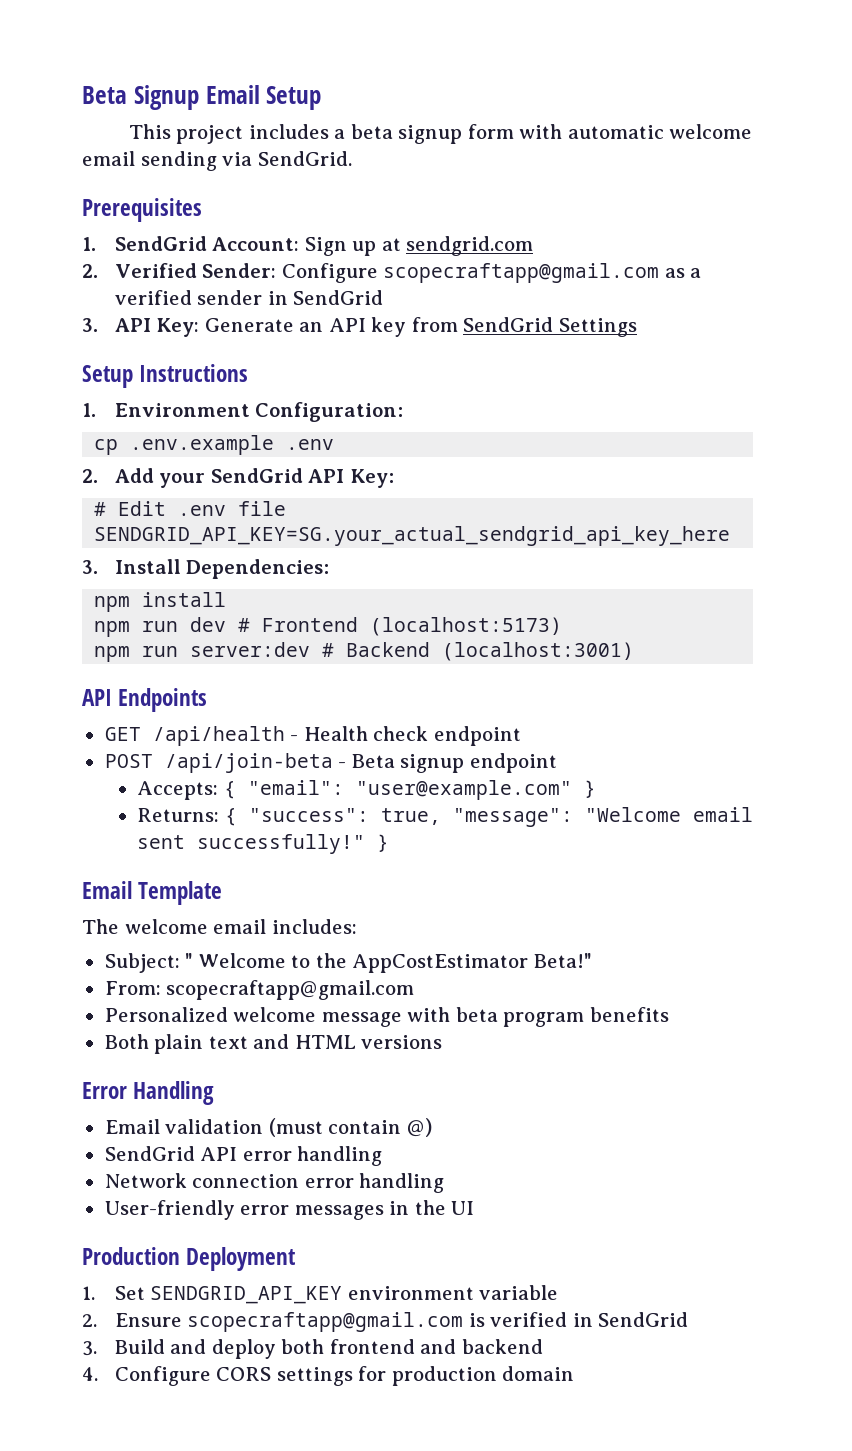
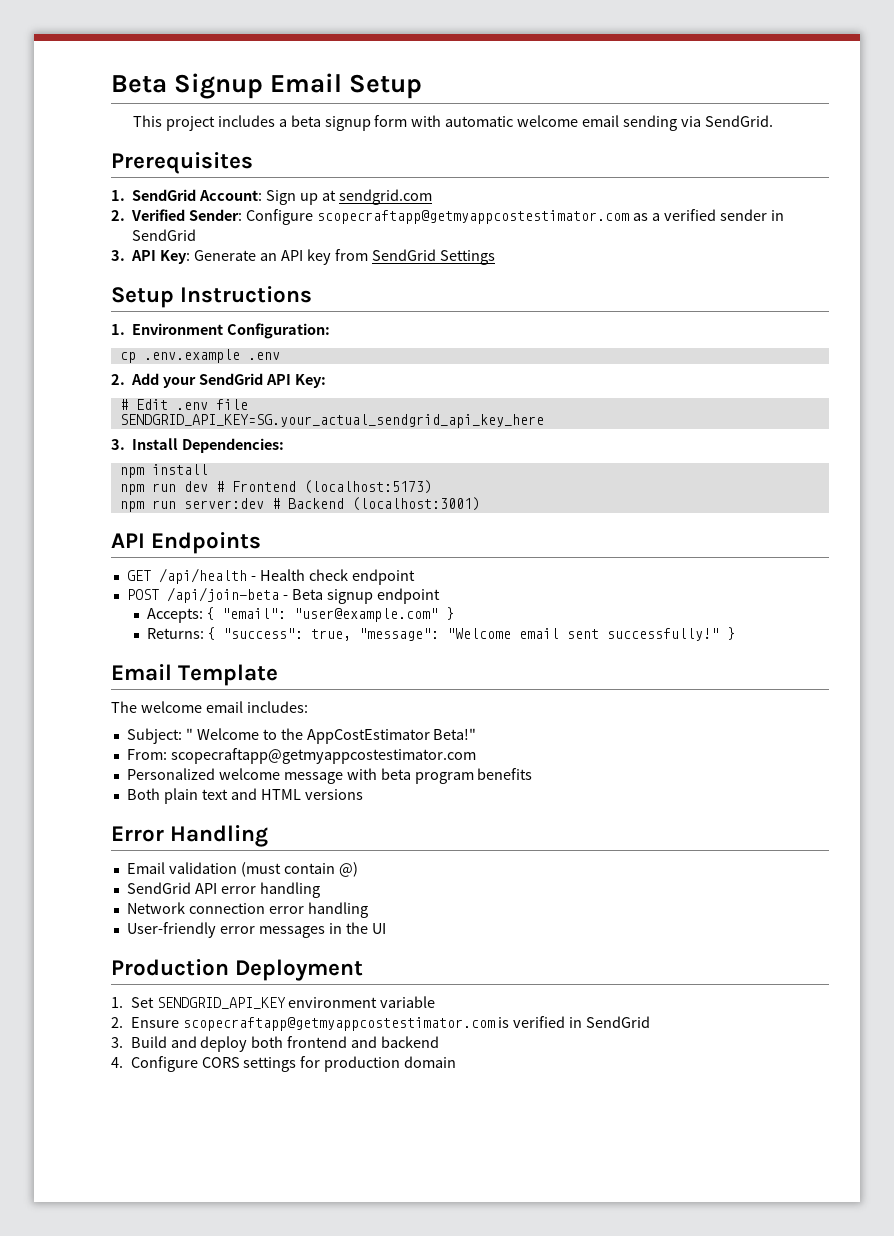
[383,263,660,283] scopecraftapp@gmail.com -> [316,210,629,224] scopecraftapp@getmyappcostestimator.com
[166,980,415,1000] scopecraftapp@gmail.com -> [170,748,476,764] scopecraftapp@getmyappcostestimator.com
[187,1312,464,1332] scopecraftapp@gmail.com -> [182,1017,495,1031] scopecraftapp@getmyappcostestimator.com

